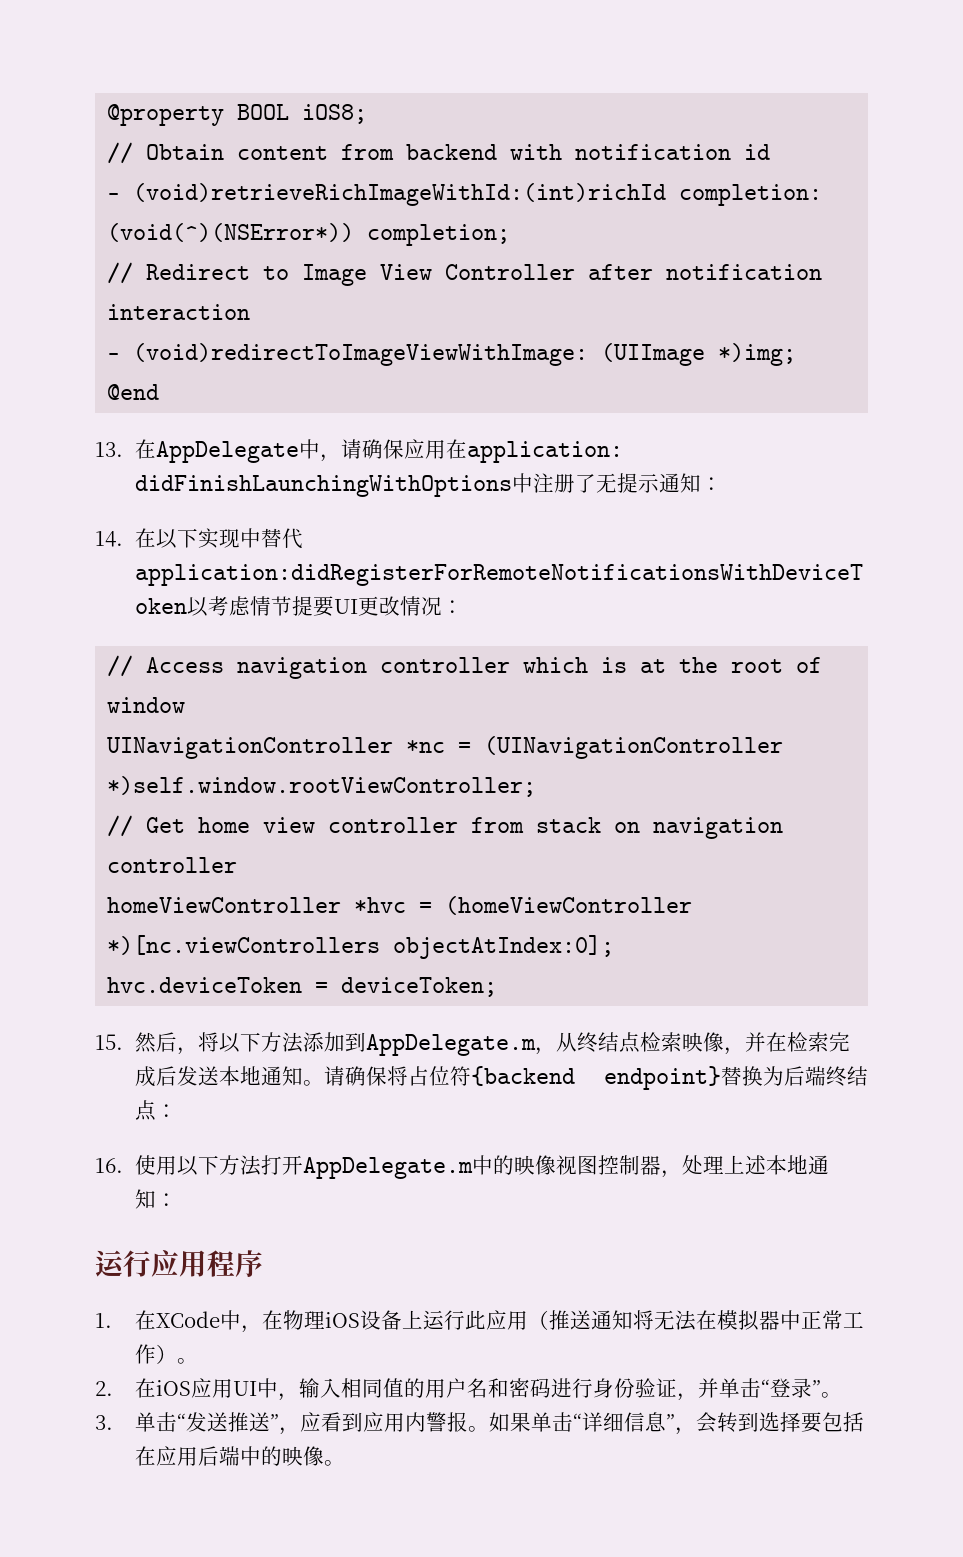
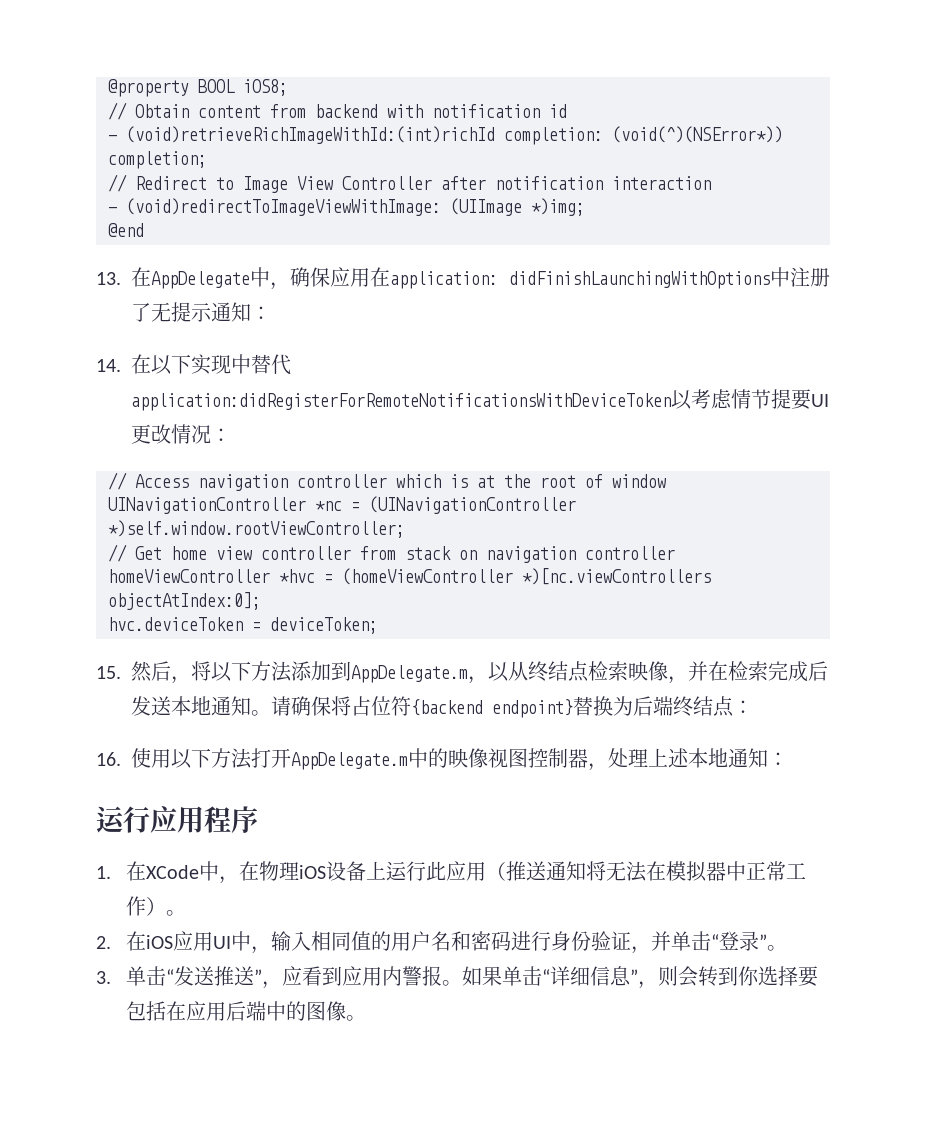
[341,439,363,459] 请 -> (290, 286) none
(557, 1051) none -> [488,662,509,682] 以
[696,1412,760,1433] 会转到 -> [657,966,759,987] 则会转到你
[282,1446,304,1466] 映 -> [305,1001,326,1021] 图

